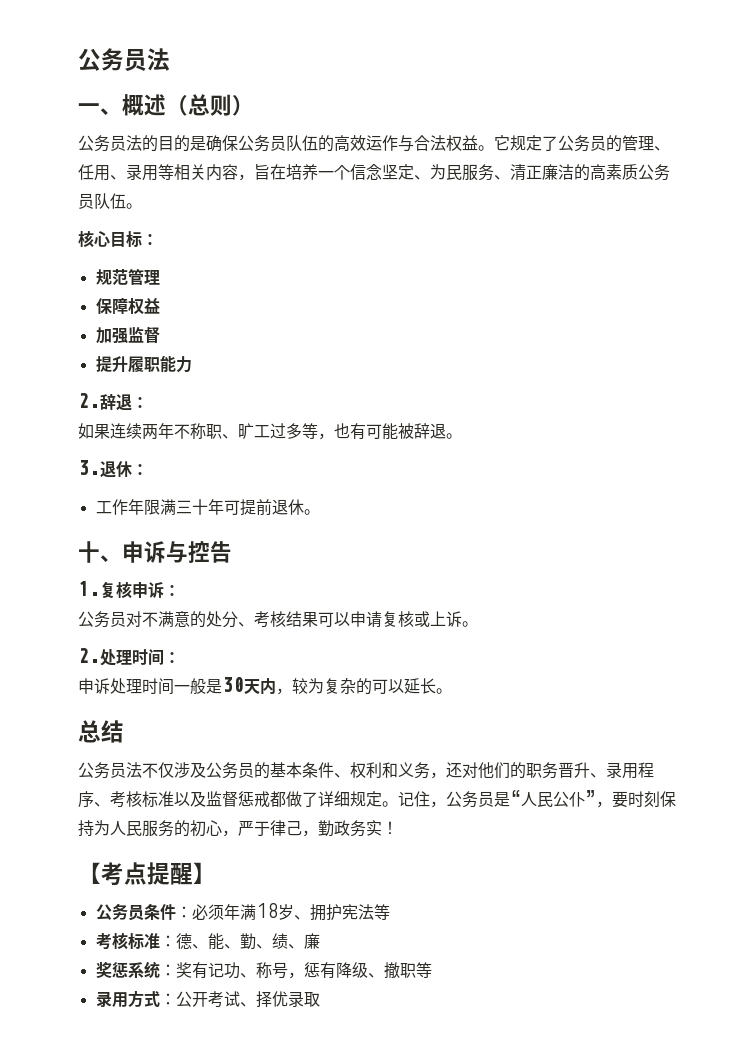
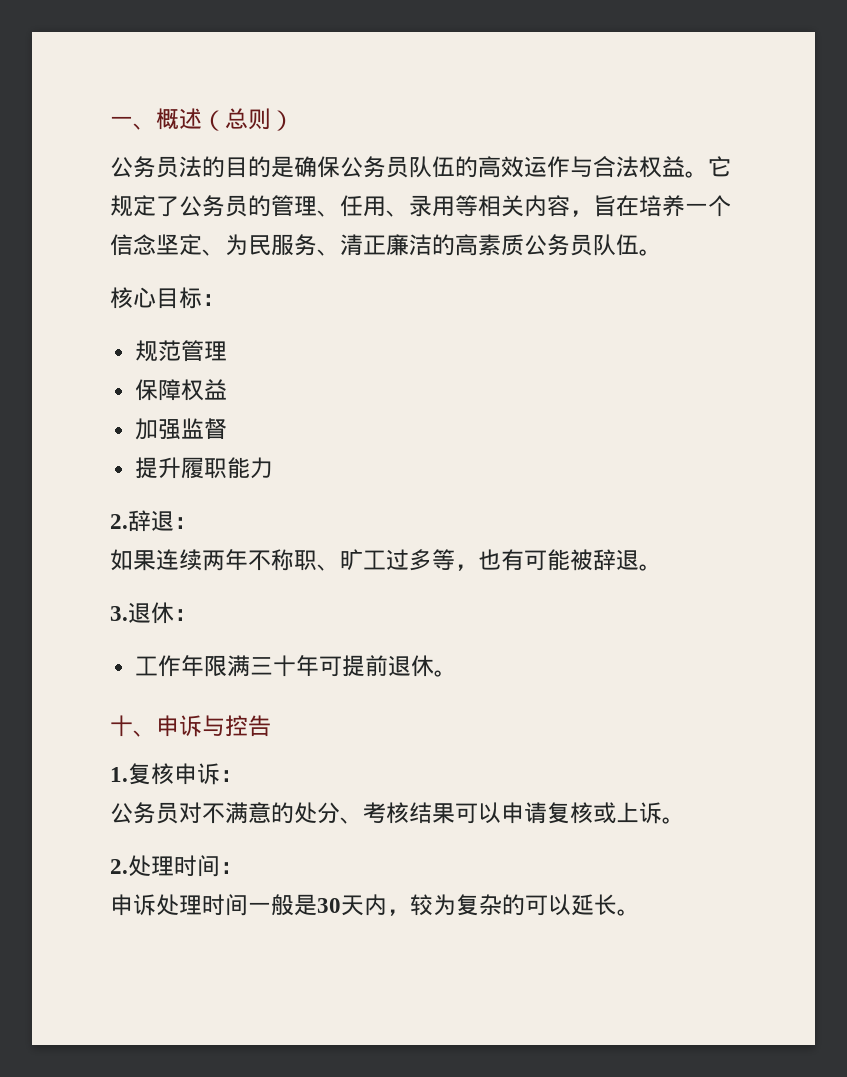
[78,48,170,71] 公务员法 // -> (110, 121) none
[78,720,124,743] [78,762,654,779] [78,790,676,808] [78,820,398,837] [78,862,216,886] [95,903,390,921] [95,932,320,950] [95,961,432,979] [95,990,320,1008] // 总结 // 公务员法不仅涉及公务员的基本条件、权利和义务，还对他们的职务晋升、录用程序、考核标准以及监督惩戒都做了详细规定。记住，公务员是“人民公仆”，要时刻保持为人民服务的初心，严于律己，勤政务实！ // 【考点提醒】 // 公务员条件：必须年满18岁、拥护宪法等 // 考核标准：德、能、勤、绩、廉 // 奖惩系统：奖有记功、称号，惩有降级、撤职等 // 录用方式：公开考试、择优录取 -> (640, 912) none

